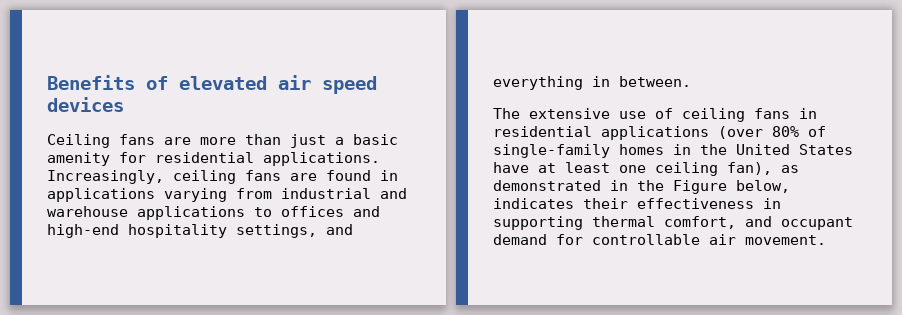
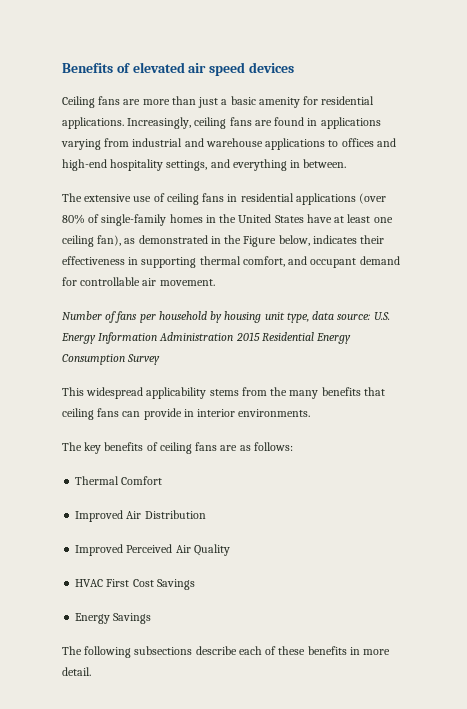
(826, 240) none -> [62,311,390,323] [61,332,352,344] [62,354,161,365] [62,387,385,399] [62,408,311,420] [62,442,293,454] [75,476,163,485] [75,510,206,522] [75,544,230,556] [75,579,195,590] [75,613,152,624] [62,646,391,658] [62,667,91,676] // Number of fans per household by housing unit type, data source: U.S. Energy Information Administration 2015 Residential Energy Consumption Survey // This widespread applicability stems from the many benefits that ceiling fans can provide in interior environments. // The key benefits of ceiling fans are as follows: // Thermal Comfort // Improved Air Distribution // Improved Perceived Air Quality // HVAC First Cost Savings // Energy Savings // The following subsections describe each of these benefits in more detail.

